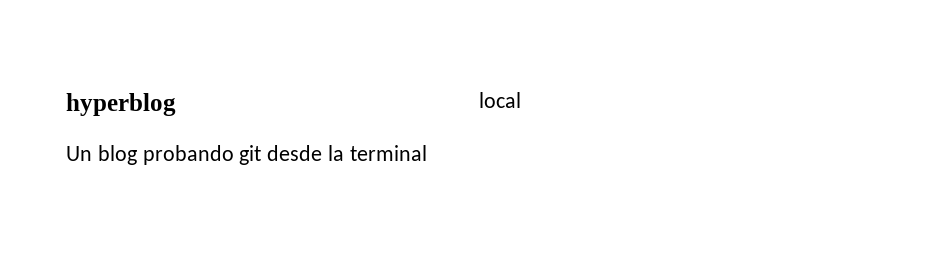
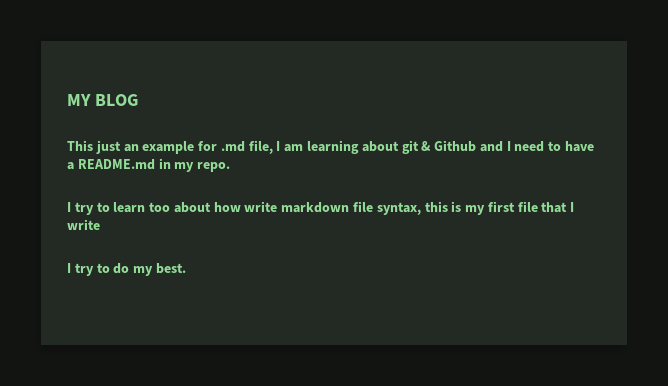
[66,93,176,116] [66,145,427,165] [479,92,521,108] hyperblog // Un blog probando git desde la terminal local -> [67,94,138,106] [67,140,595,154] [67,158,231,172] [67,201,575,215] [67,219,100,230] [67,263,186,276] MY BLOG // This just an example for .md file, I am learning about git & Github and I need to have a README.md in my repo. // I try to learn too about how write markdown file syntax, this is my first file that I write // I try to do my best.

